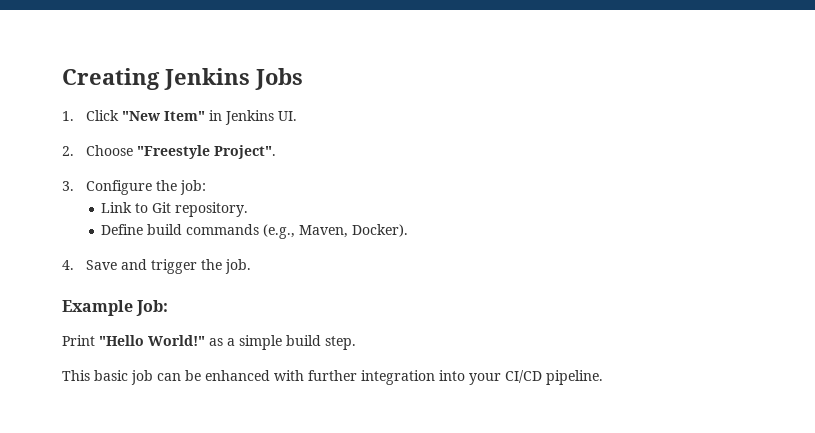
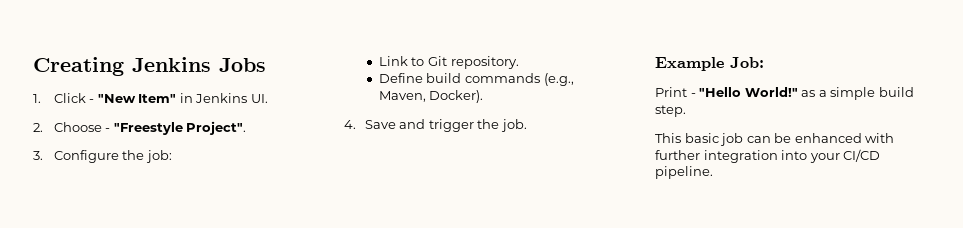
(119, 115) none -> [89,99,95,103] -
(133, 150) none -> [105,128,111,132] -
(95, 340) none -> [690,93,696,97] -

